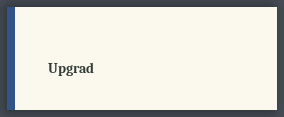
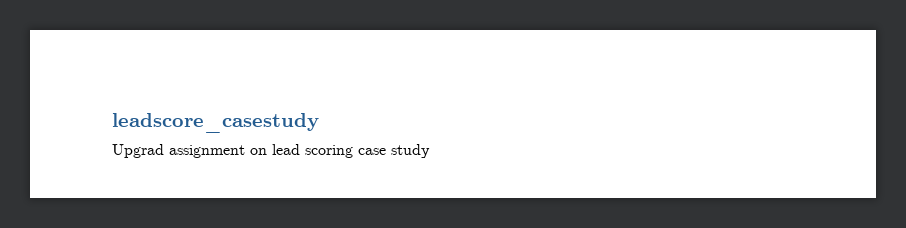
[48,62,94,76] Upgrad -> [112,113,319,133] [112,144,430,158] leadscore_casestudy // Upgrad assignment on lead scoring case study

